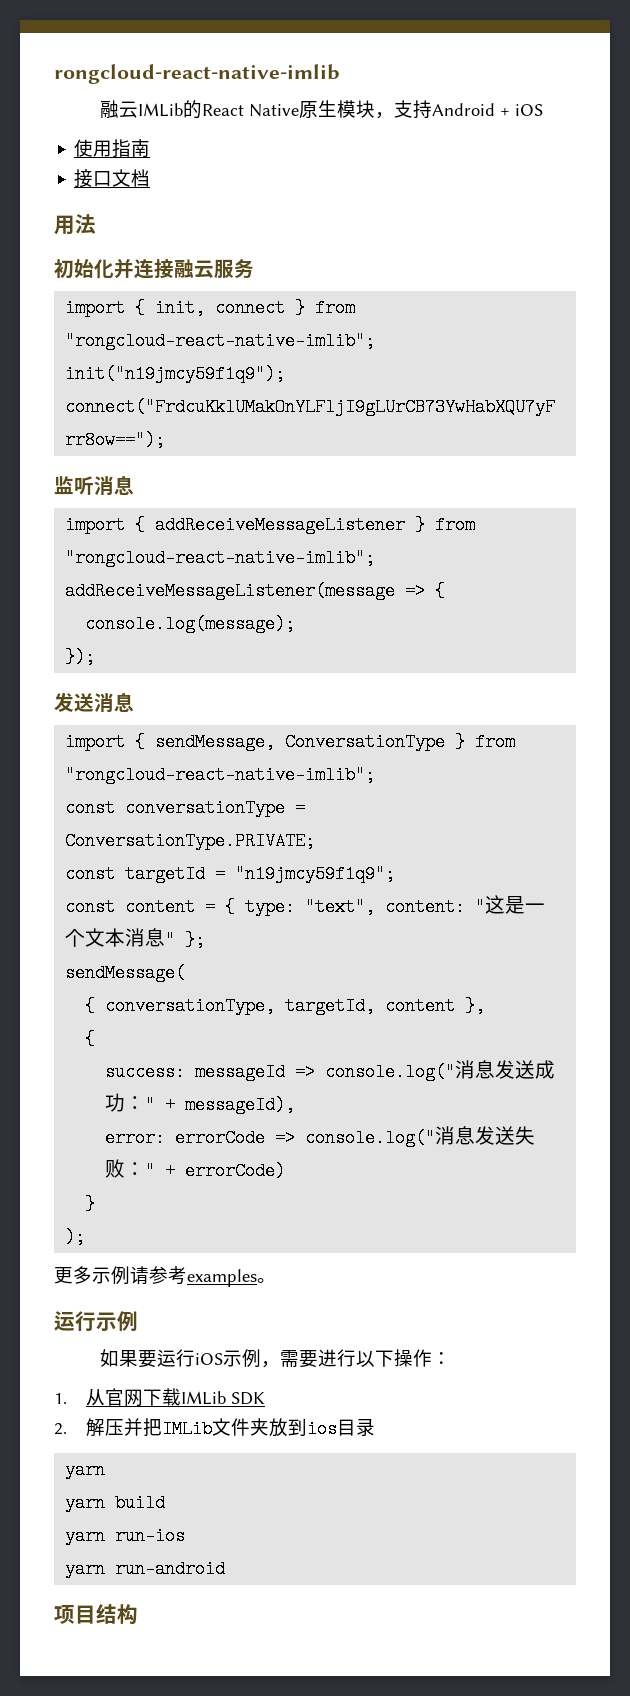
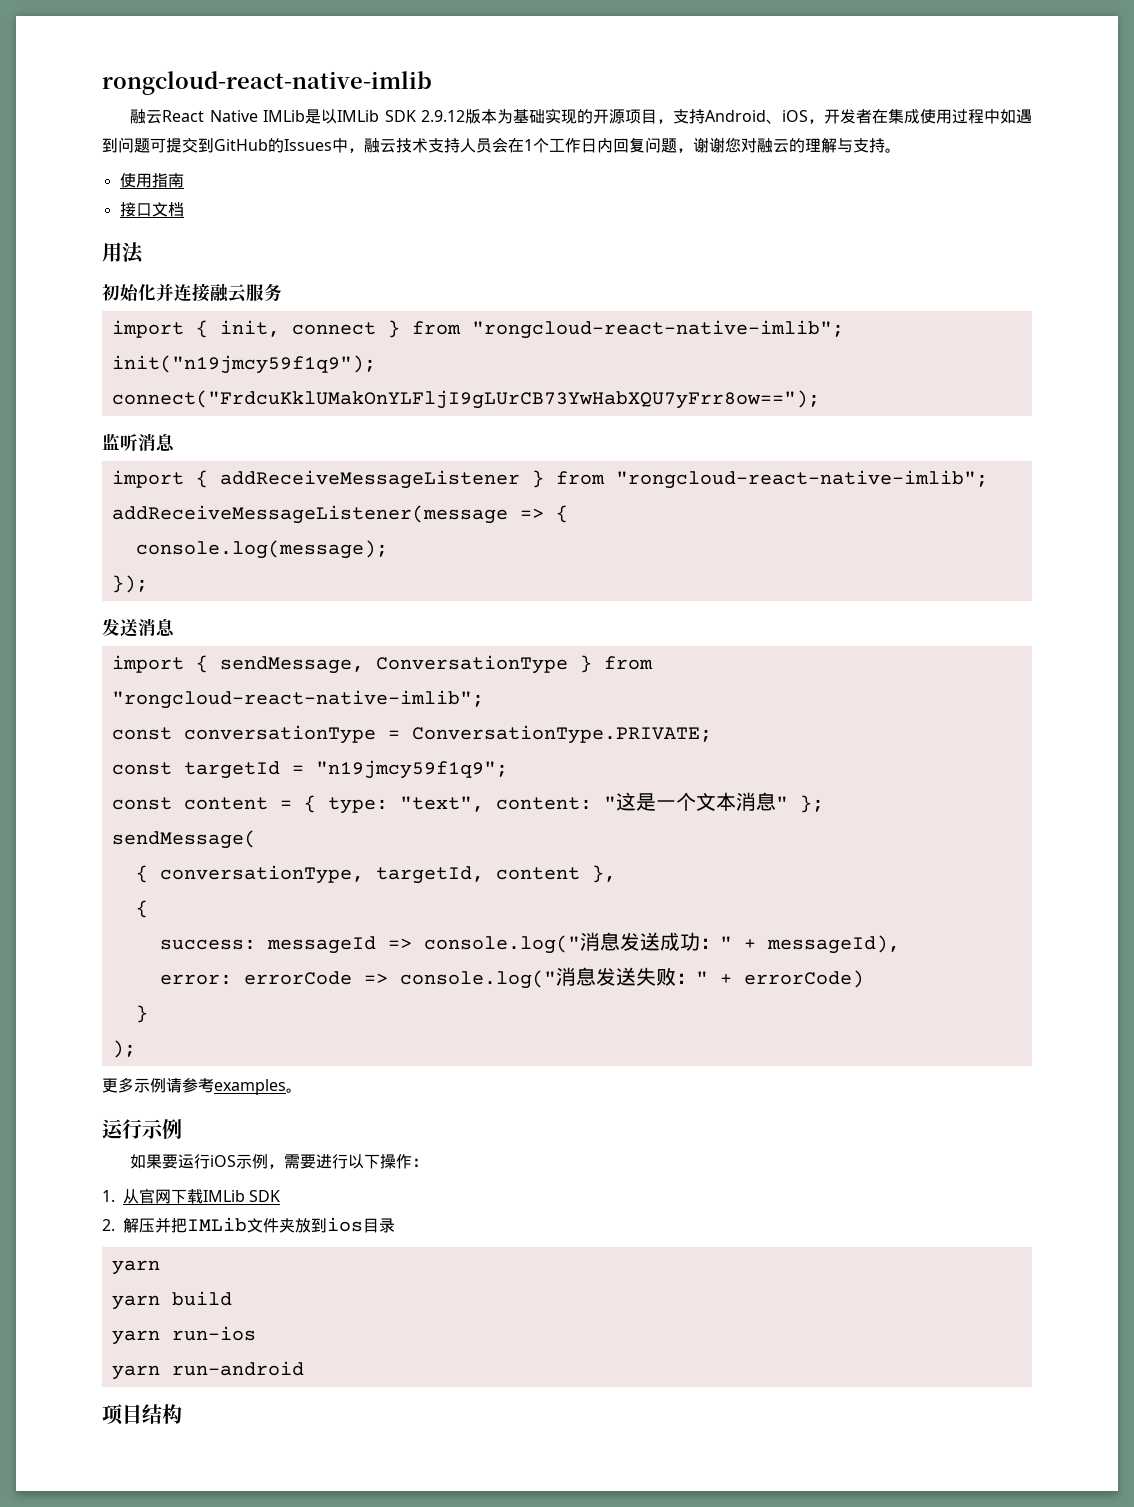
[138,100,203,119] IMLib的 -> (163, 117) none
[299,100,376,118] 原生模块 -> [263,108,657,124] IMLib是以IMLib SDK 2.9.12版本为基础实现的开源项目
[500,104,544,116] + iOS -> [766,109,1032,124] [102,137,901,153] 、iOS，开发者在集成使用过程中如遇到问题可提交到GitHub的Issues中，融云技术支持人员会在1个工作日内回复问题，谢谢您对融云的理解与支持。

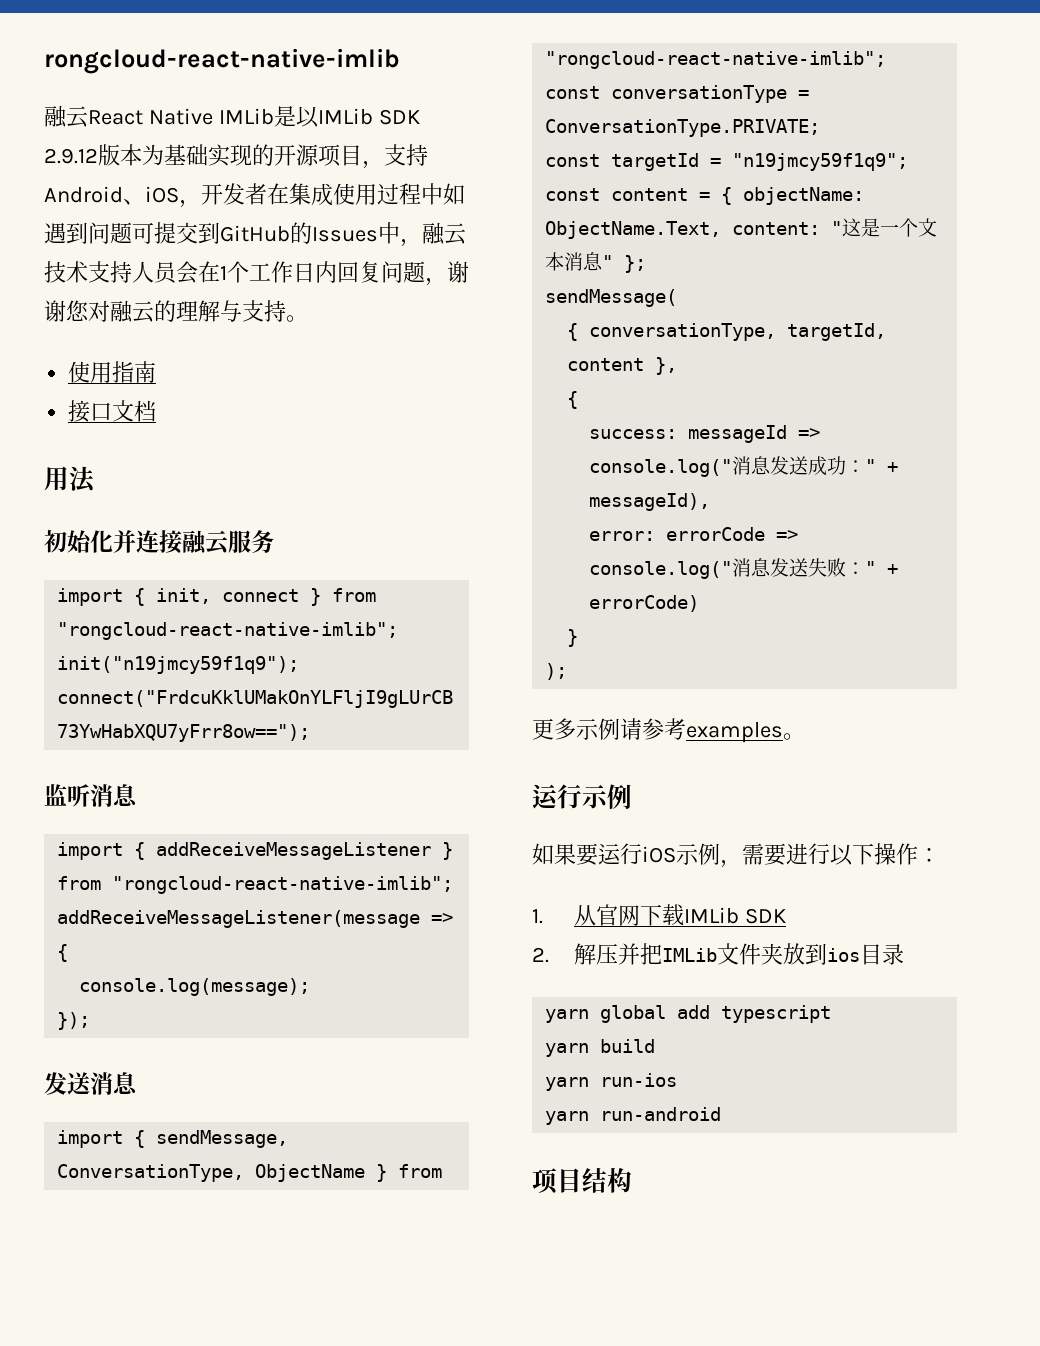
[375,655,568,674] ConversationType -> [57,1164,366,1182] ConversationType, ObjectName
[327,796,484,814] type: "text", -> [743,187,865,205] [545,221,722,239] objectName: ObjectName.Text,
(160, 1267) none -> [600,1005,832,1023] global add typescript

